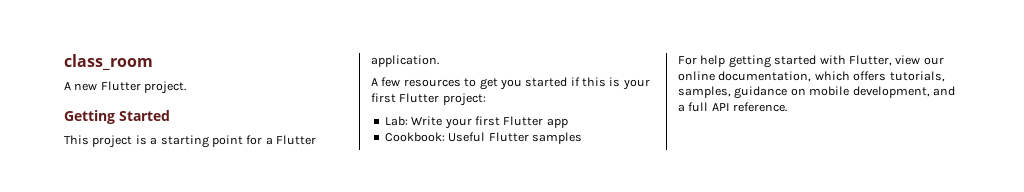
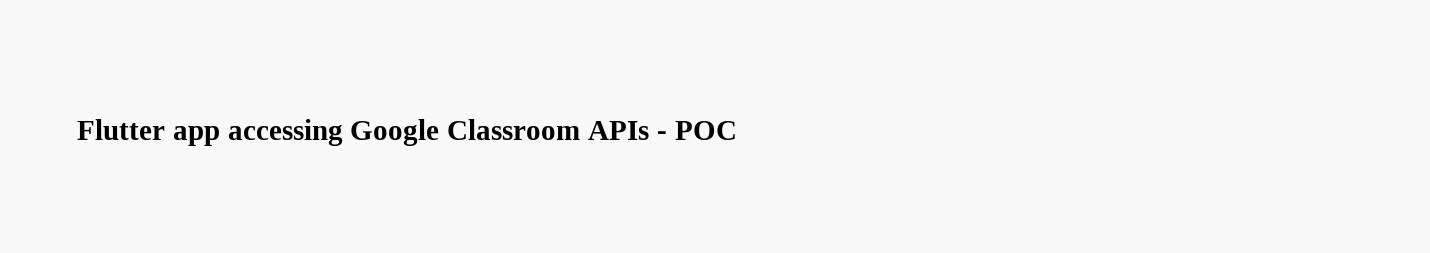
[64,54,153,70] [64,81,187,94] [64,110,170,124] [64,135,316,148] [371,55,439,67] [371,77,650,90] [371,93,486,106] [384,116,568,129] [384,132,582,144] [678,55,944,68] [678,71,945,82] [678,86,955,99] [678,102,788,112] class_room // A new Flutter project. // Getting Started // This project is a starting point for a Flutter application. // A few resources to get you started if this is your first Flutter project: // Lab: Write your first Flutter app // Cookbook: Useful Flutter samples // For help getting started with Flutter, view our online documentation, which offers tutorials, samples, guidance on mobile development, and a full API reference. -> [77,119,737,146] Flutter app accessing Google Classroom APIs - POC

